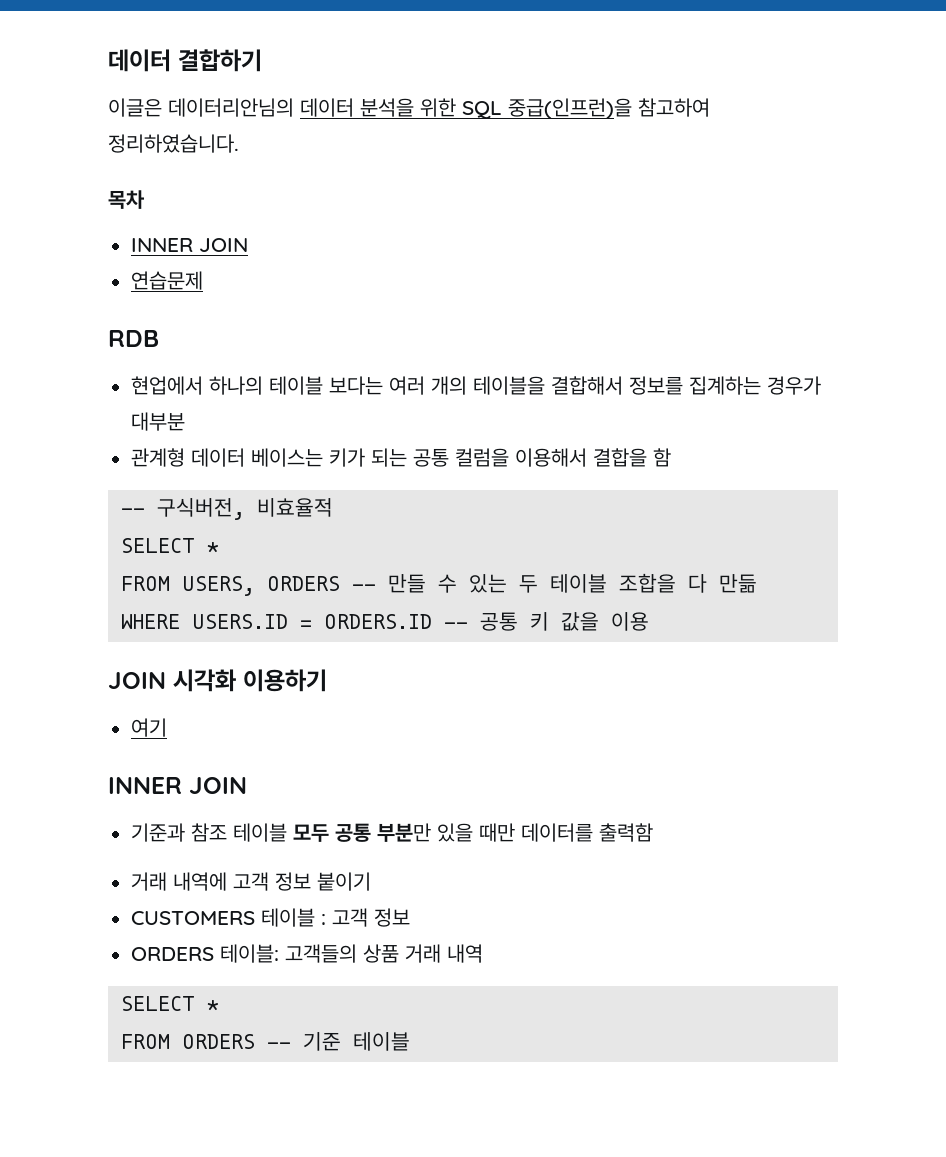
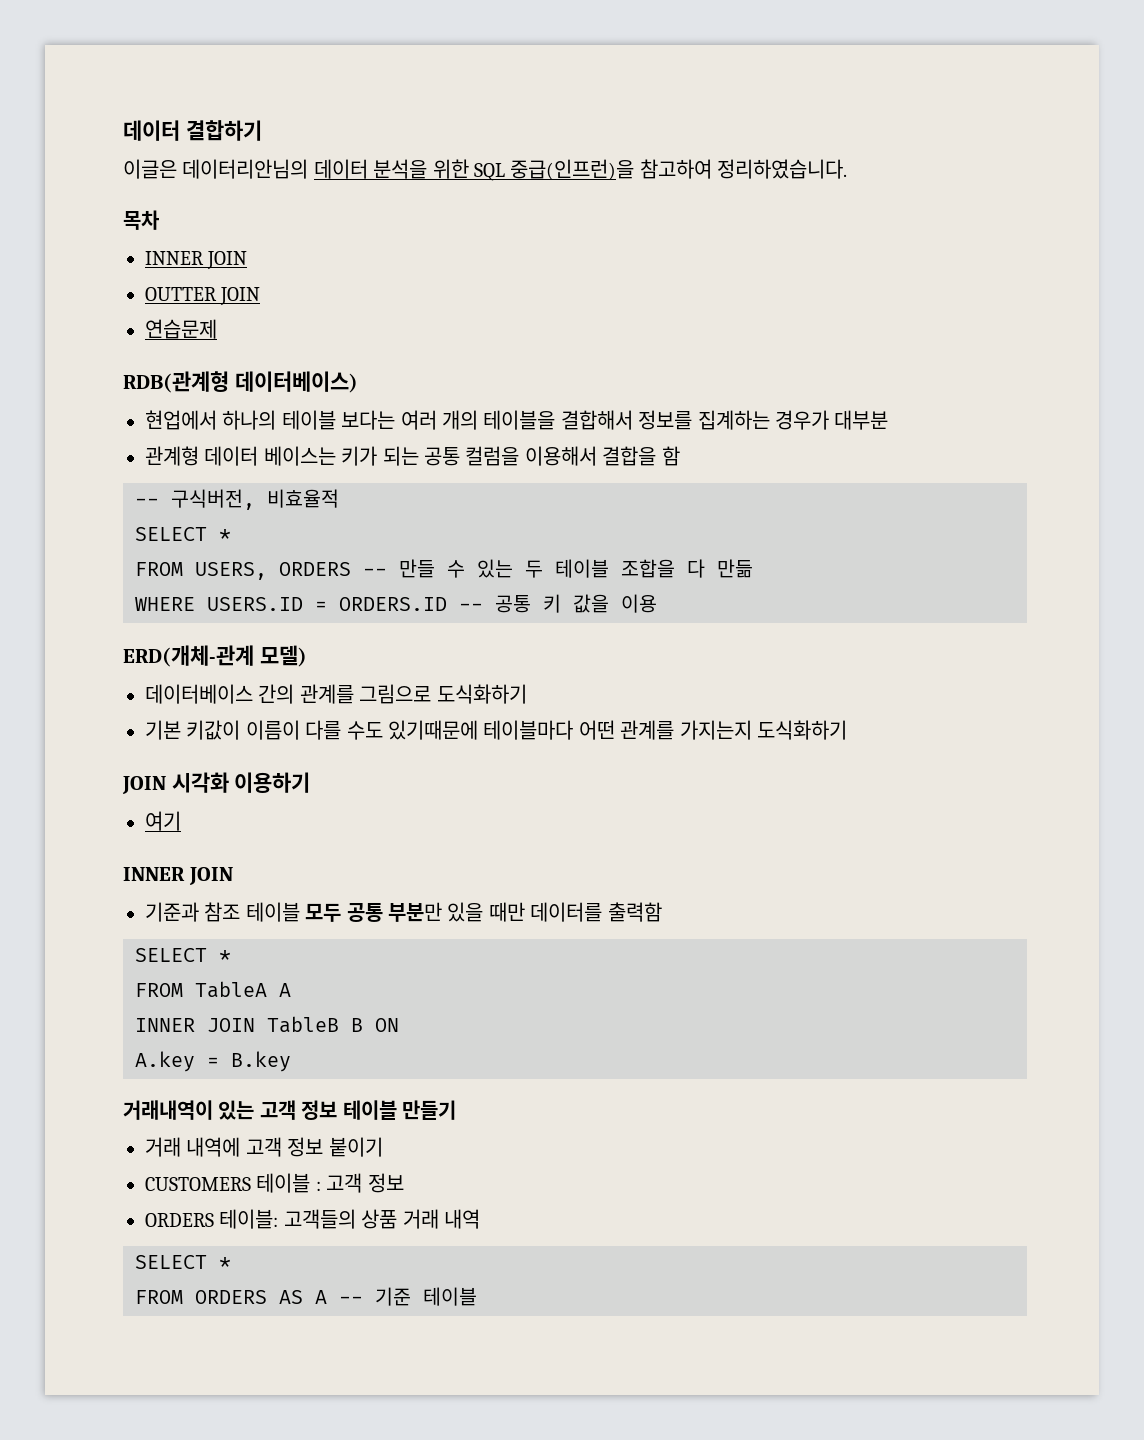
(249, 245) none -> [145,287,261,306] // OUTTER JOIN
[108,330,159,347] RDB -> [123,371,358,393] RDB(관계형 데이터베이스)
(649, 621) none -> [123,645,307,667] [145,684,527,704] [145,720,847,740] // ERD(개체-관계 모델) // 데이터베이스 간의 관계를 그림으로 도식화하기 // 기본 키값이 이름이 다를 수도 있기때문에 테이블마다 어떤 관계를 가지는지 도식화하기
(654, 832) none -> [135,948,231,962] [135,981,291,998] [135,1016,399,1033] [135,1051,291,1072] [123,1100,456,1120] // SELECT * // FROM TableA A // INNER JOIN TableB B ON // A.key = B.key // 거래내역이 있는 고객 정보 테이블 만들기
(255, 1041) none -> [279,1290,327,1304] AS A

